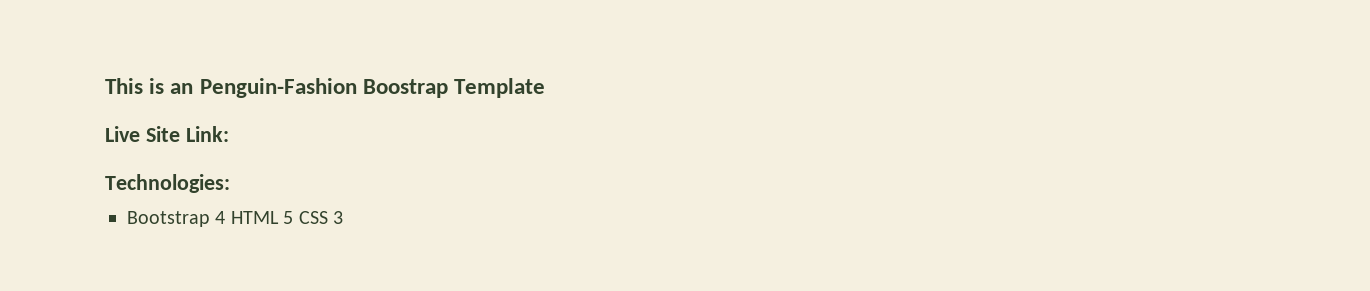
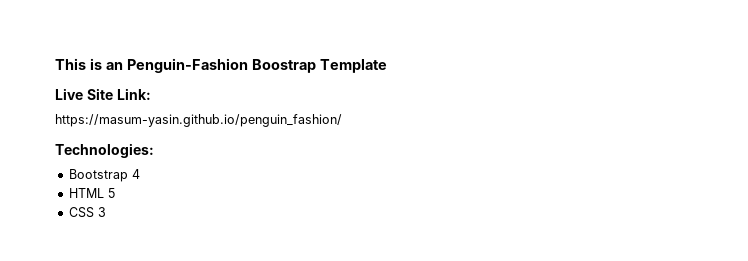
(229, 134) none -> [55,114,342,127] // https://masum-yasin.github.io/penguin_fashion/
(226, 217) none -> (140, 174) //
(294, 217) none -> (115, 193) //

